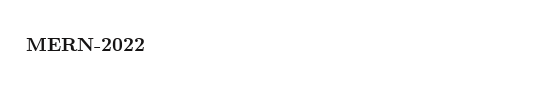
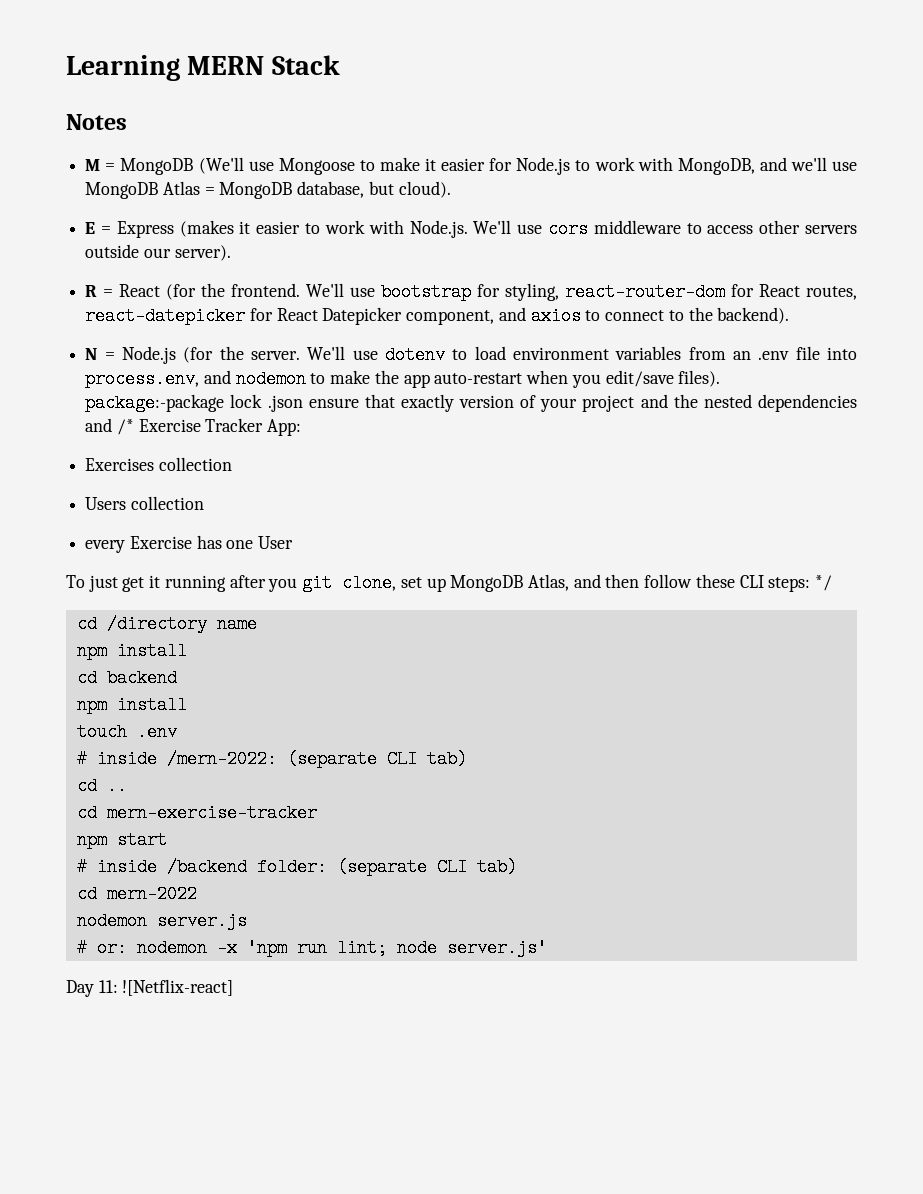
[26,37,145,51] MERN-2022 -> [66,55,340,81] [66,114,127,130] [85,157,857,175] [85,181,451,199] [85,220,857,238] [85,244,231,261] [85,283,857,301] [85,307,790,325] [85,346,857,364] [85,370,721,388] [85,394,858,412] [85,418,302,436] [85,457,232,471] [85,496,204,510] [85,535,294,553] [66,574,833,592] [76,615,257,633] [76,642,187,660] [76,669,177,687] [76,696,187,714] [76,723,177,741] [76,750,467,768] [76,777,127,795] [76,804,317,822] [76,831,167,849] [76,858,517,876] [76,885,197,903] [76,912,247,930] [76,939,547,957] [66,979,234,997] Learning MERN Stack // Notes // M = MongoDB (We'll use Mongoose to make it easier for Node.js to work with MongoDB, and we'll use MongoDB Atlas = MongoDB database, but cloud). // E = Express (makes it easier to work with Node.js. We'll use cors middleware to access other servers outside our server). // R = React (for the frontend. We'll use bootstrap for styling, react-router-dom for React routes, react-datepicker for React Datepicker component, and axios to connect to the backend). // N = Node.js (for the server. We'll use dotenv to load environment variables from an .env file into process.env, and nodemon to make the app auto-restart when you edit/save files). package:-package lock .json ensure that exactly version of your project and the nested dependencies and /* Exercise Tracker App: // Exercises collection // Users collection // every Exercise has one User // To just get it running after you git clone, set up MongoDB Atlas, and then follow these CLI steps: */ // cd /directory name // npm install // cd backend // npm install // touch .env // # inside /mern-2022: (separate CLI tab) // cd .. // cd mern-exercise-tracker // npm start // # inside /backend folder: (separate CLI tab) // cd mern-2022 // nodemon server.js // # or: nodemon -x 'npm run lint; node server.js' // Day 11: ![Netflix-react]

